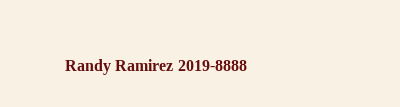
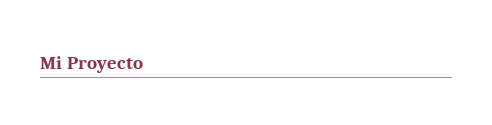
[65,59,247,75] Randy Ramirez 2019-8888 -> [40,56,143,73] Mi Proyecto

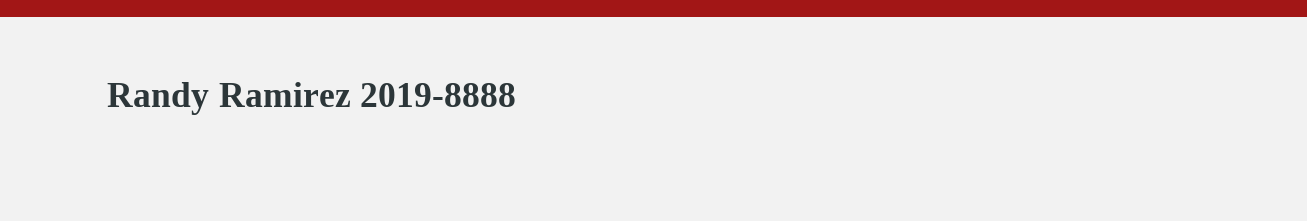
[40,56,143,73] Mi Proyecto -> [107,82,517,115] Randy Ramirez 2019-8888

